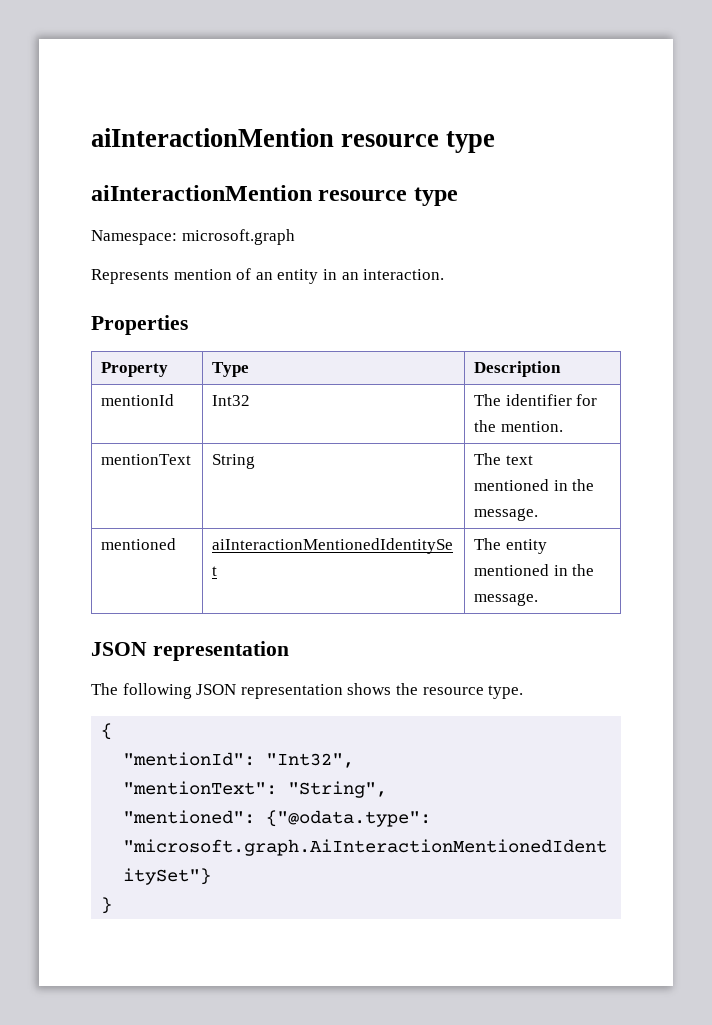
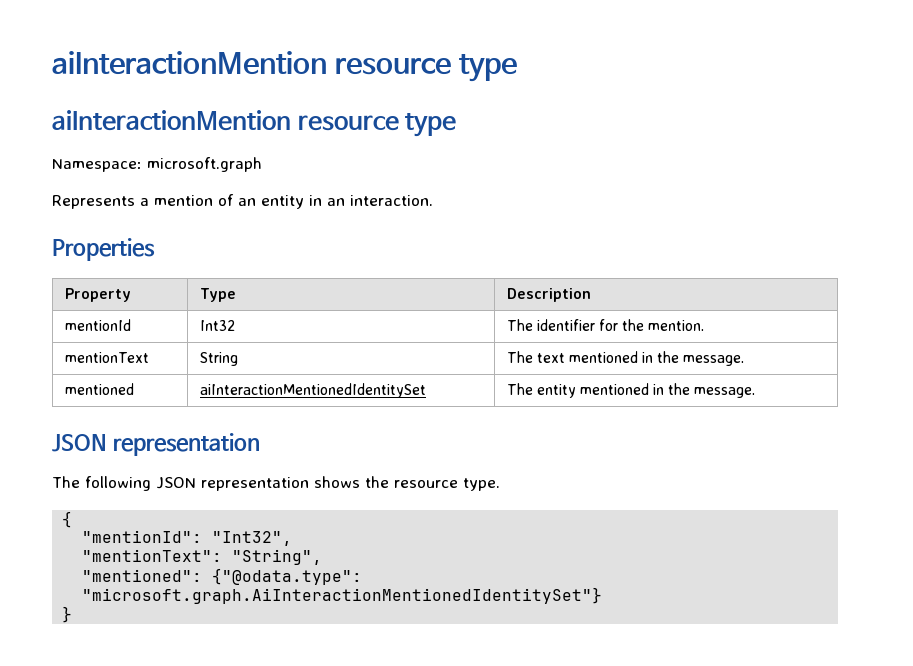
(169, 276) none -> [140,198,149,206] a

